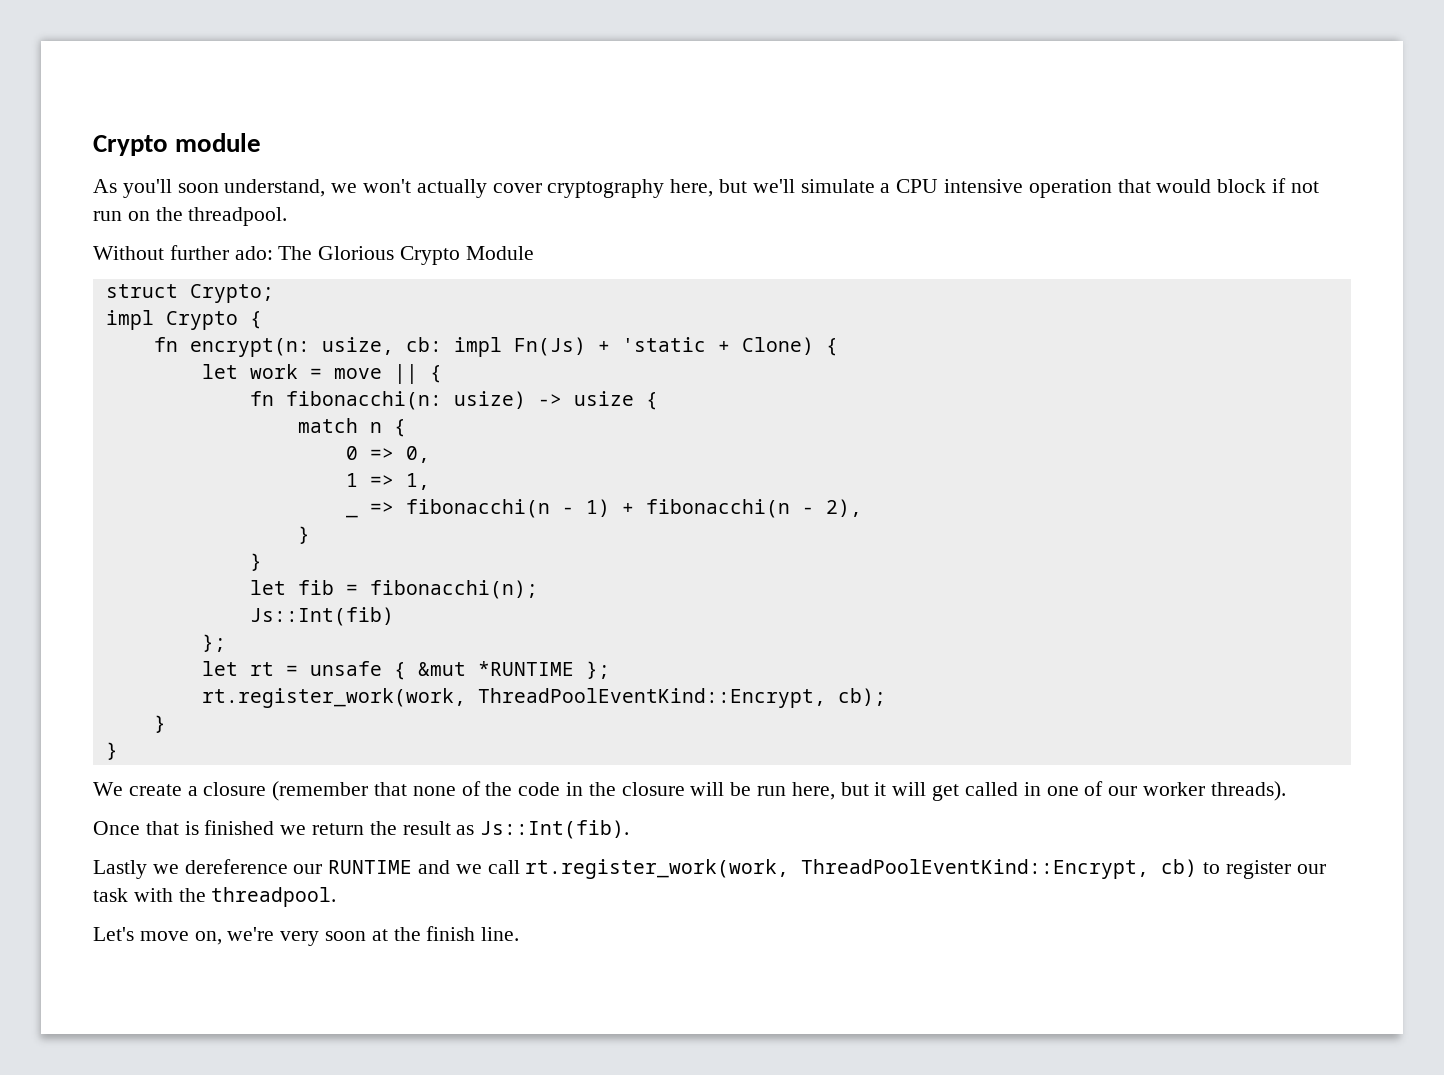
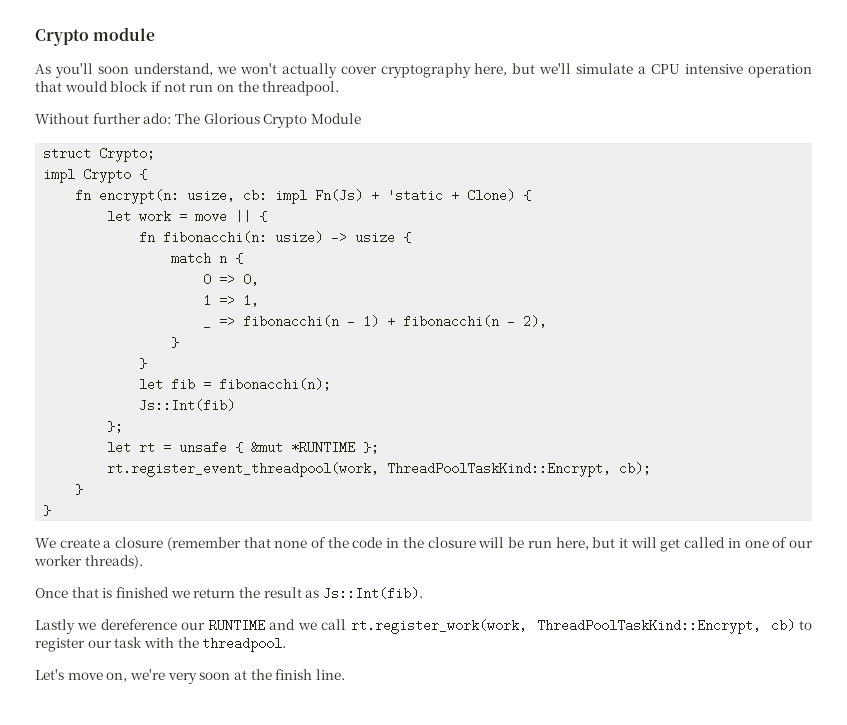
[201,688,826,708] rt.register_work(work, ThreadPoolEventKind::Encrypt, -> [107,462,612,477] rt.register_event_threadpool(work, ThreadPoolTaskKind::Encrypt,
[801,859,1150,879] ThreadPoolEventKind::Encrypt, -> [536,619,761,634] ThreadPoolTaskKind::Encrypt,

